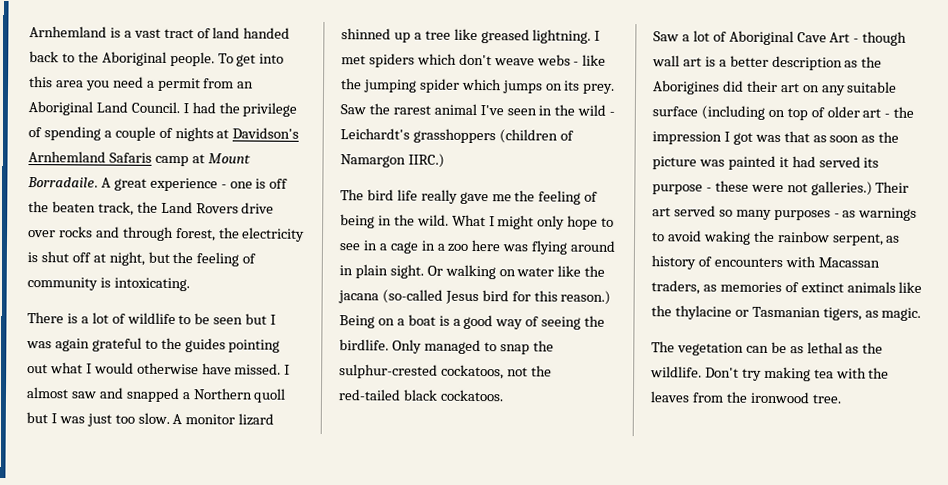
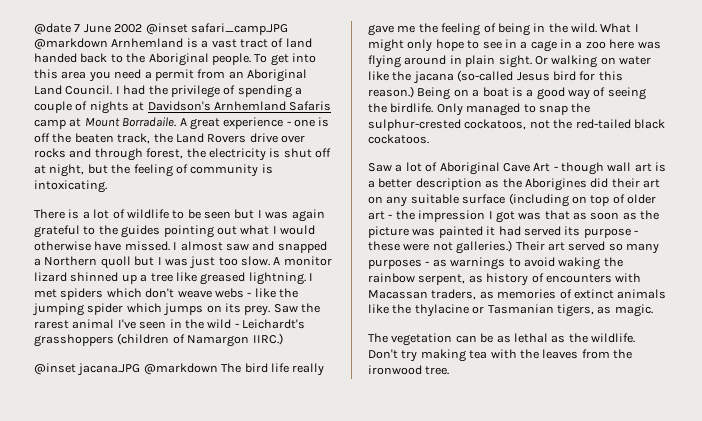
(29, 32) none -> [34,23,288,35] [34,38,108,50] @date 7 June 2002 @inset safari_camp.JPG @markdown
(445, 160) none -> [34,363,218,376] @inset jacana.JPG @markdown

